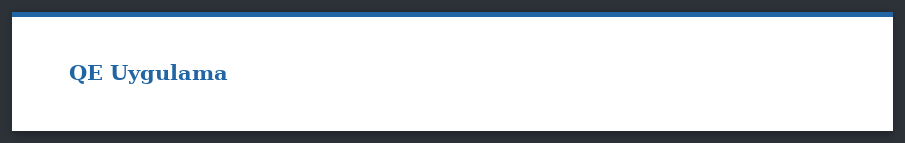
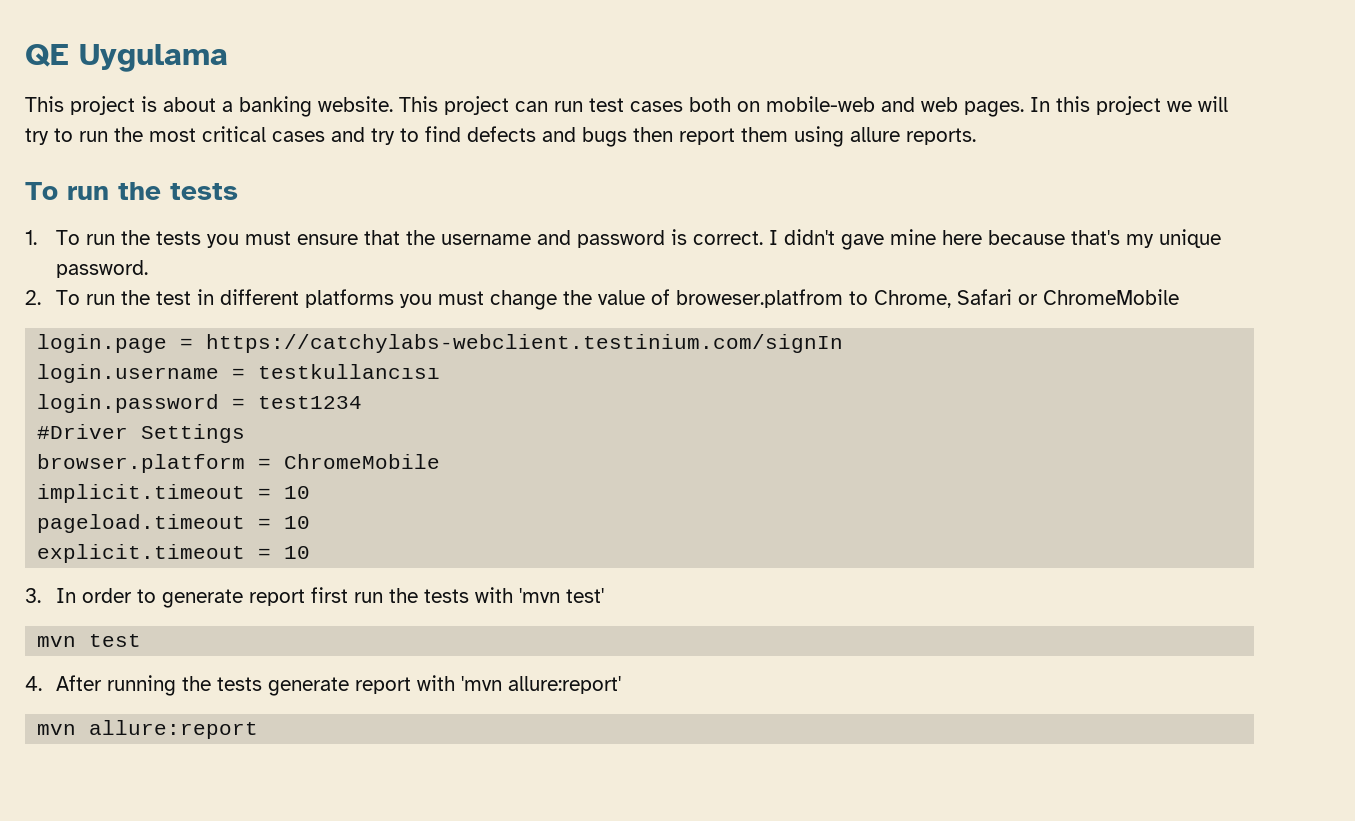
(228, 74) none -> [25,96,1228,117] [25,126,976,147] [25,182,238,200] [25,229,1221,250] [55,260,148,278] [25,289,1179,310] [37,334,844,353] [37,364,441,383] [37,394,363,413] [37,424,246,443] [37,454,441,473] [37,484,311,503] [37,514,311,533] [37,544,311,563] [25,587,604,608] [37,634,142,647] [25,675,621,696] [37,720,259,739] // This project is about a banking website. This project can run test cases both on mobile-web and web pages. In this project we will try to run the most critical cases and try to find defects and bugs then report them using allure reports. // To run the tests // 1. To run the tests you must ensure that the username and password is correct. I didn't gave mine here because that's my unique password. // 2. To run the test in different platforms you must change the value of broweser.platfrom to Chrome, Safari or ChromeMobile // login.page = https://catchylabs-webclient.testinium.com/signIn // login.username = testkullancısı // login.password = test1234 // #Driver Settings // browser.platform = ChromeMobile // implicit.timeout = 10 // pageload.timeout = 10 // explicit.timeout = 10 // 3. In order to generate report first run the tests with 'mvn test' // mvn test // 4. After running the tests generate report with 'mvn allure:report' // mvn allure:report

